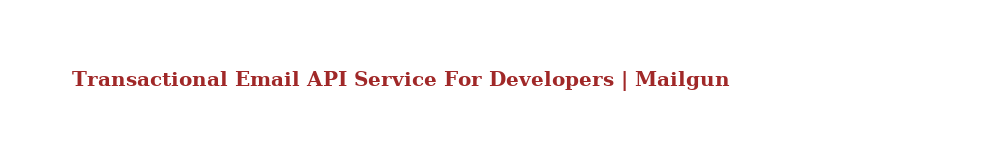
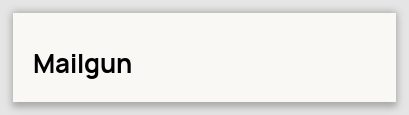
[72,71,628,91] Transactional Email API Service For Developers | -> (33, 66) none

